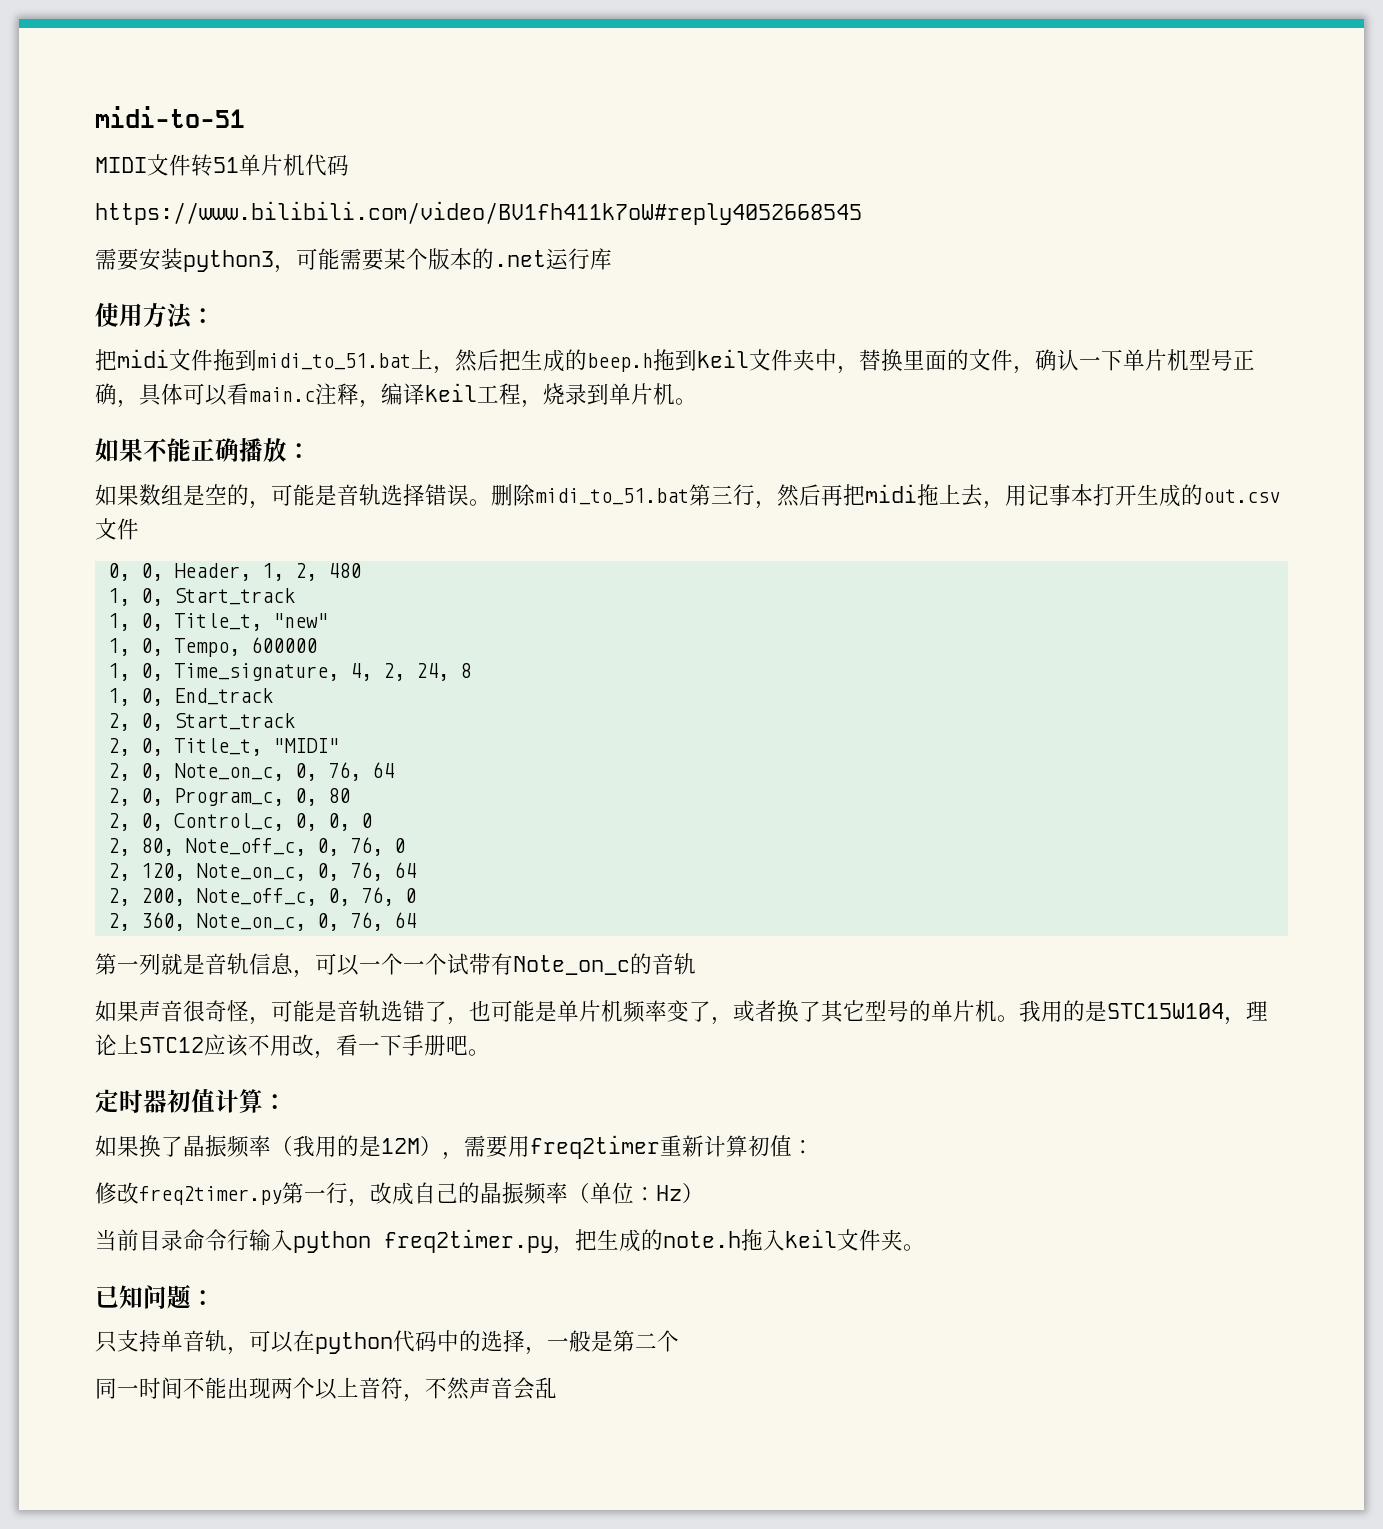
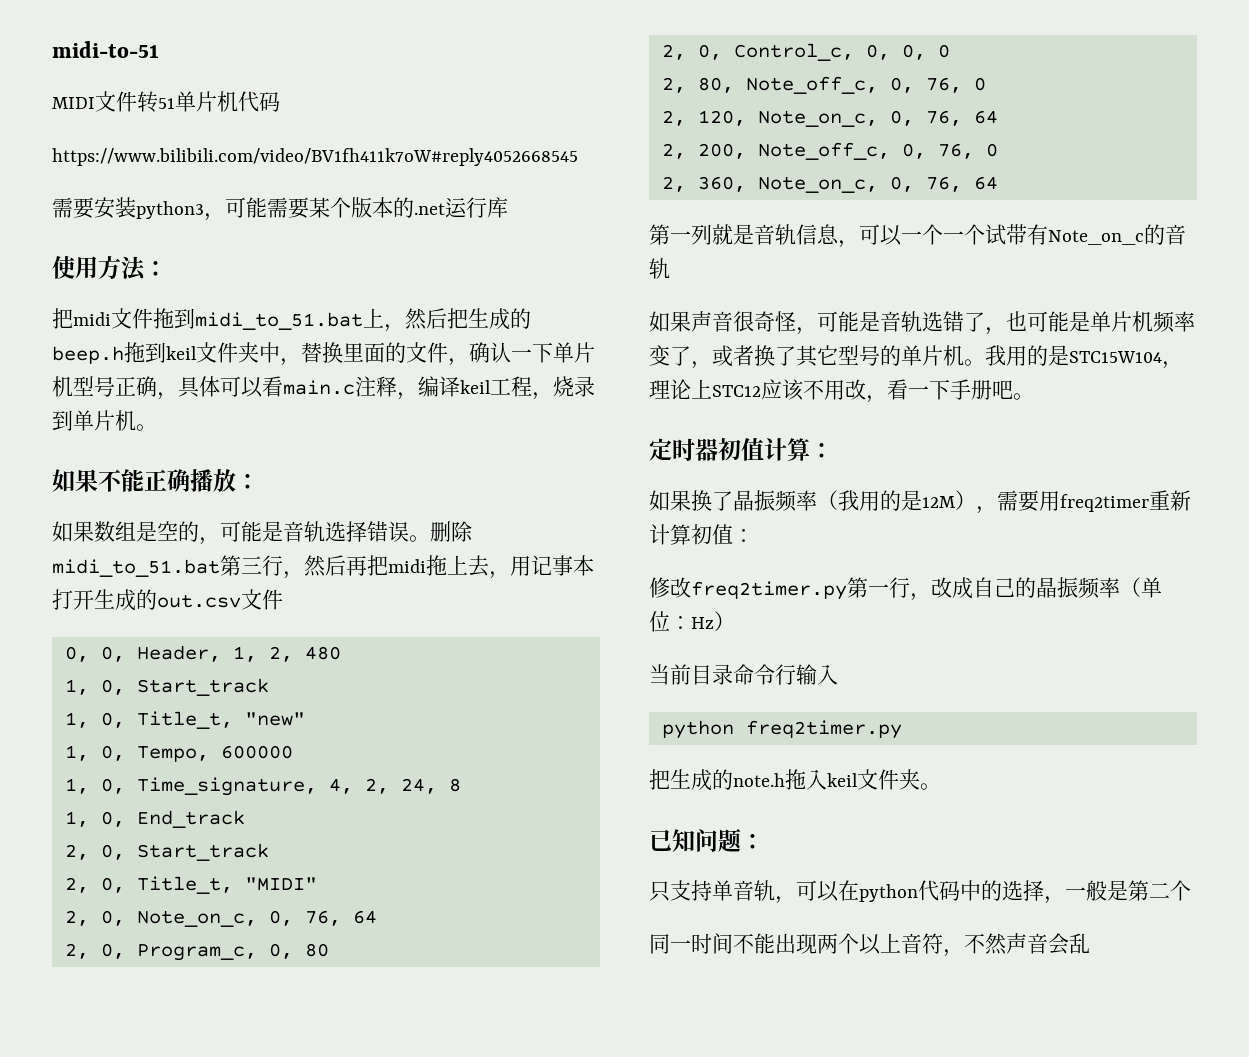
(293, 1240) none -> (838, 674) //
[553,1246,575,1254] ， -> (902, 729) //

